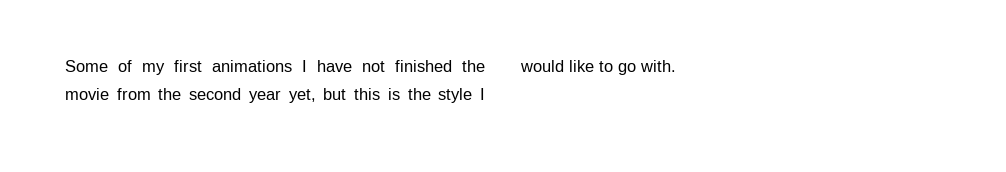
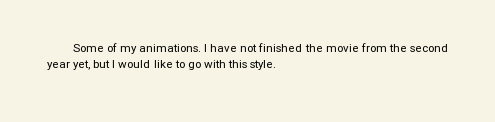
[174,60,292,72] first animations -> [138,44,201,52] animations.
[354,88,473,103] this is the style -> (111, 64) none
[640,60,676,72] with. -> [203,60,277,70] with this style.

